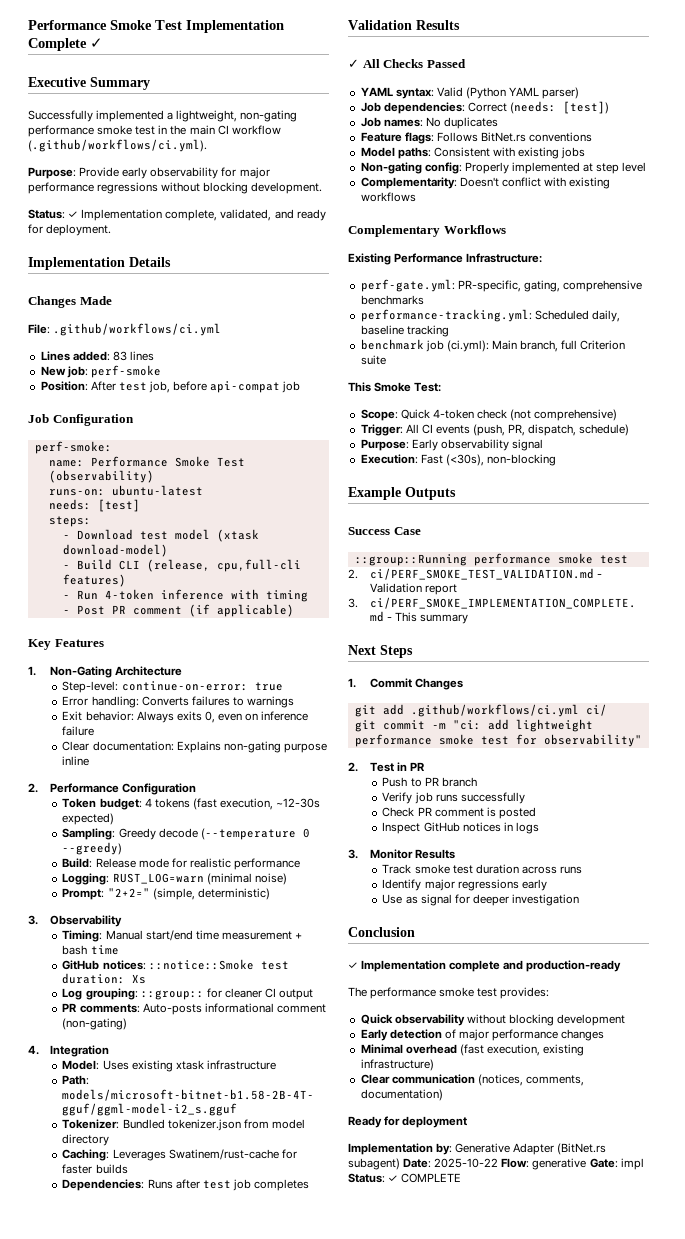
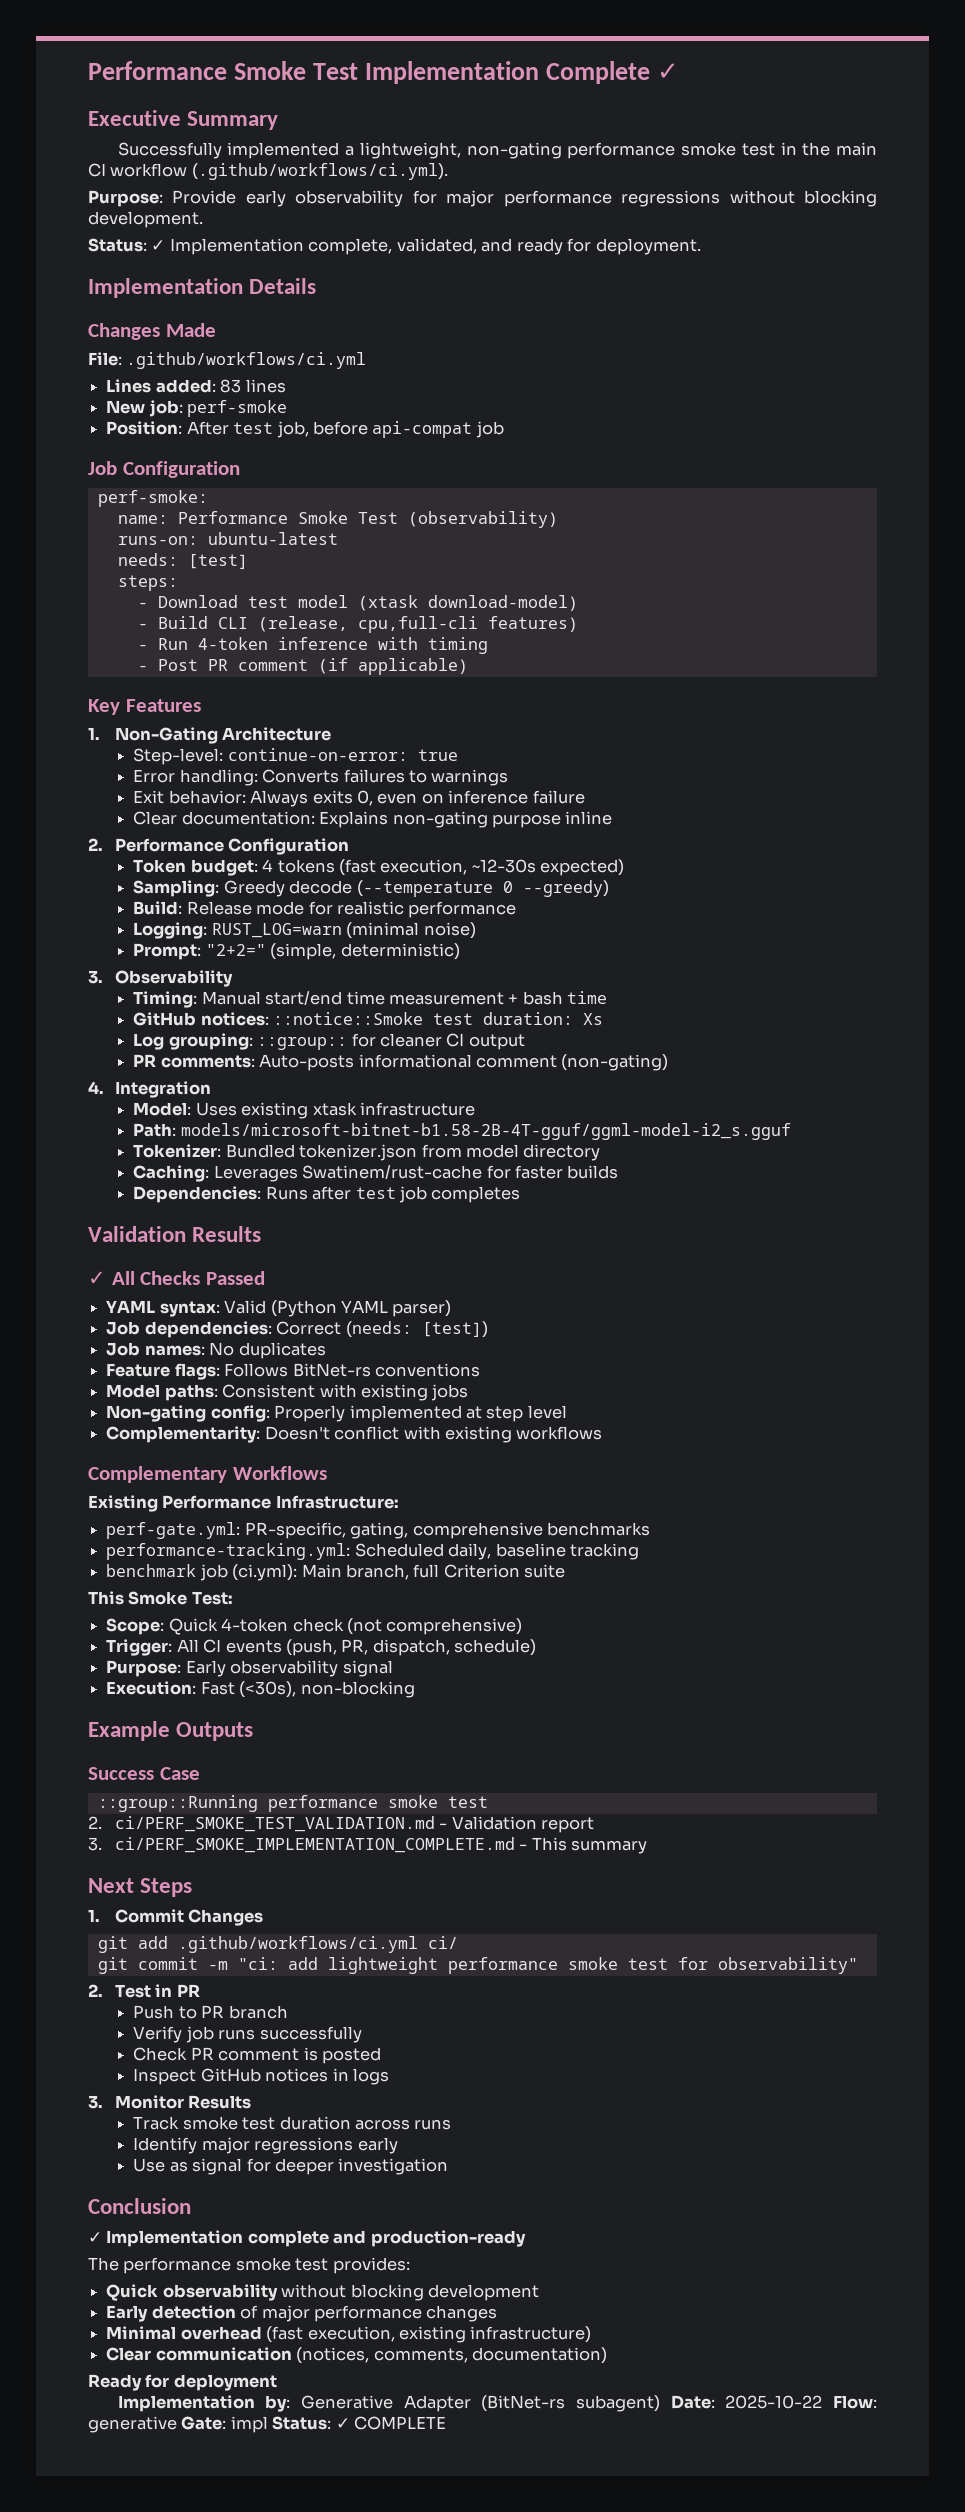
[480,132,526,142] BitNet.rs -> [292,1363,371,1377] BitNet-rs
[557,1143,607,1155] (BitNet.rs -> [481,2395,566,2412] (BitNet-rs

